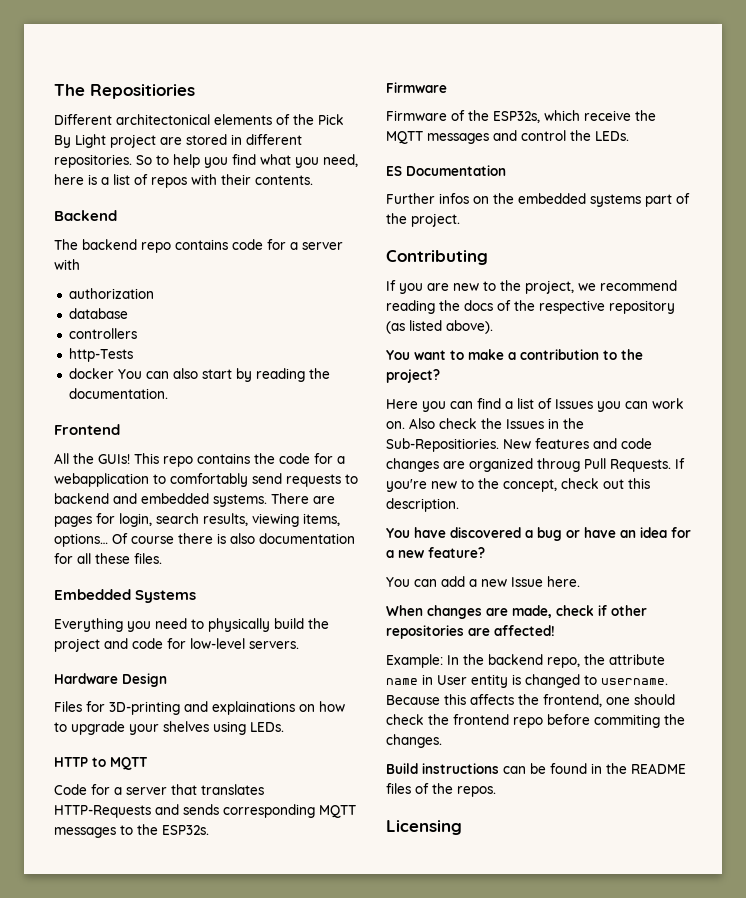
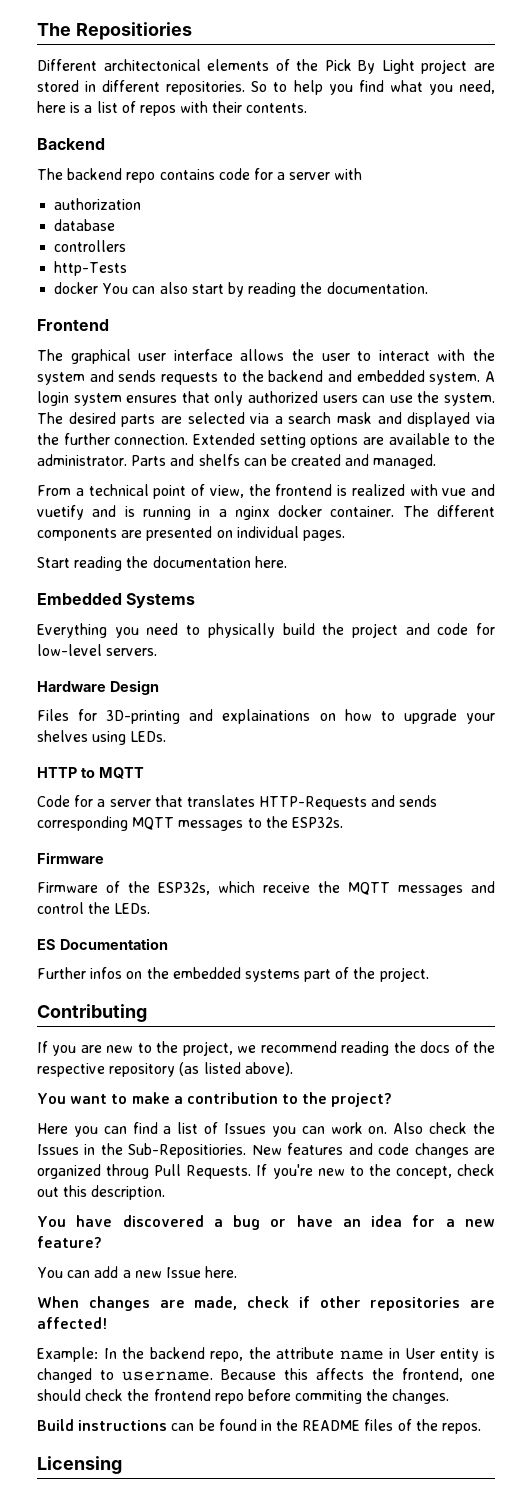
[54,453,345,467] [54,473,282,487] All the GUIs! This repo contains the code for a webapplication to comfortably send -> [37,349,496,364] [37,370,157,385] The graphical user interface allows the user to interact with the system and sends
(358, 479) none -> [241,370,264,382] the
[213,493,335,507] [54,513,340,527] [54,533,355,547] [54,553,162,564] systems. There are pages for login, search results, viewing items, options… Of course there is also documentation for all these files. -> [429,371,495,385] [37,391,496,406] [37,412,495,427] [37,433,496,448] [37,454,437,469] [37,484,495,499] [37,505,496,520] [37,526,345,541] [37,556,287,571] system. A login system ensures that only authorized users can use the system. The desired parts are selected via a search mask and displayed via the further connection. Extended setting options are available to the administrator. Parts and shelfs can be created and managed. // From a technical point of view, the frontend is realized with vue and vuetify and is running in a nginx docker container. The different components are presented on individual pages. // Start reading the documentation here.

